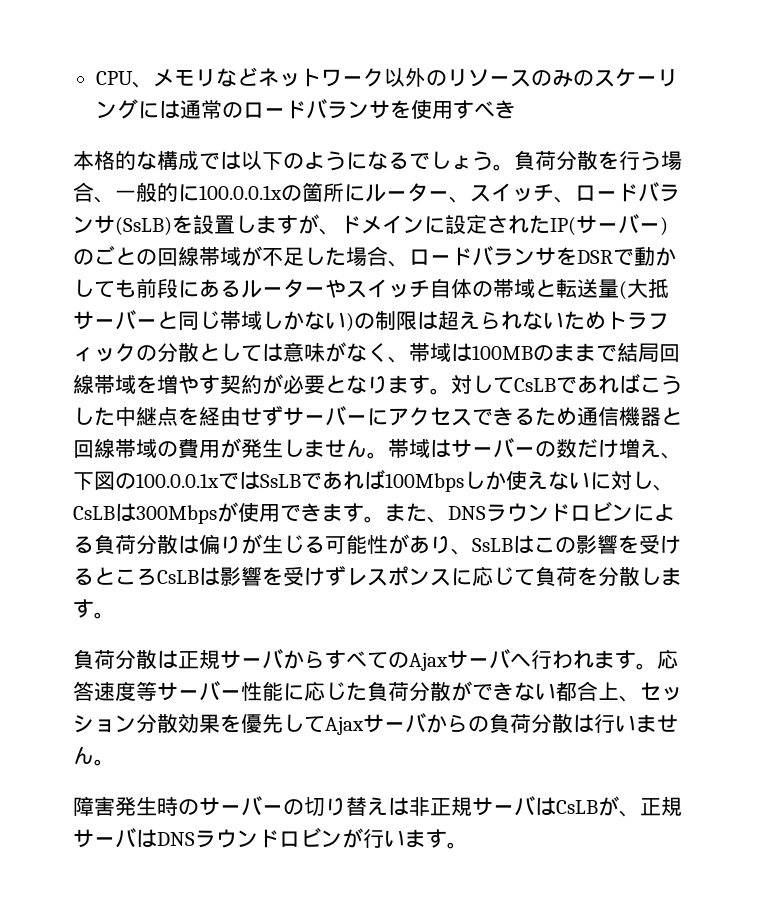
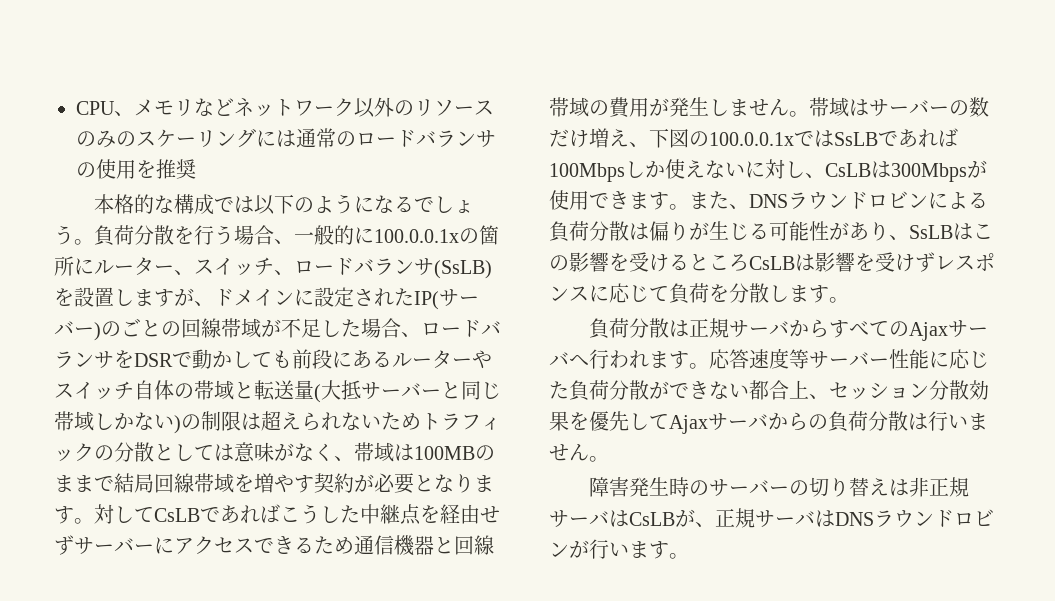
[389,99,516,119] を使用すべき -> [76,159,196,179] の使用を推奨

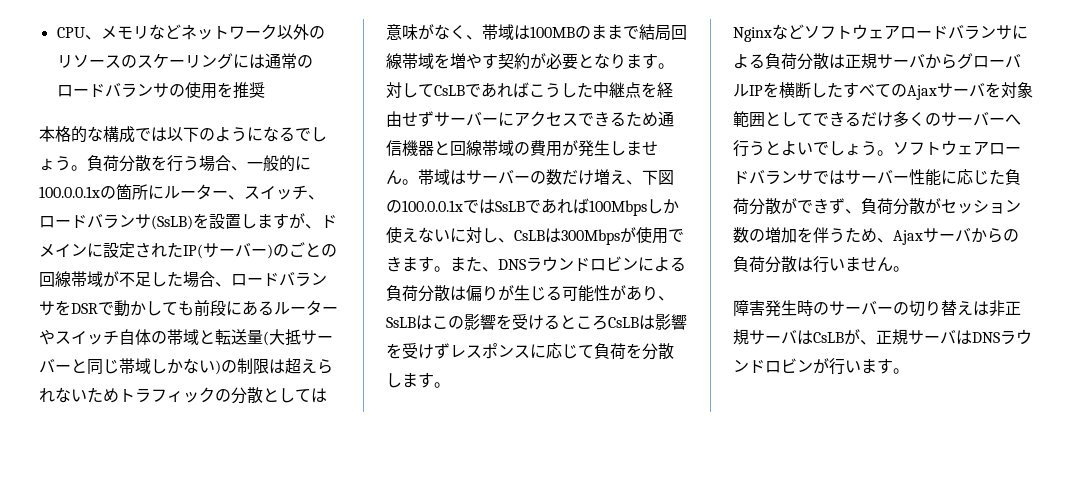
[96,130,136,148] みの -> (137, 61) none
(849, 300) none -> [733,24,1028,42] [733,54,765,69] Nginxなどソフトウェアロードバランサによる
(830, 328) none -> [957,53,1021,69] [733,82,843,98] グローバルIPを横断した
[569,348,809,369] へ行われます。応答速度等 -> [985,82,1033,98] [733,111,1021,127] [733,140,1021,157] [733,170,845,185] を対象範囲としてできるだけ多くのサーバーへ行うとよいでしょう。ソフトウェアロードバランサでは
[709,380,989,400] [549,411,669,431] ない都合上、セッション分散効果を優先して -> [829,198,1021,215] [733,227,893,243] ず、負荷分散がセッション数の増加を伴うため、

